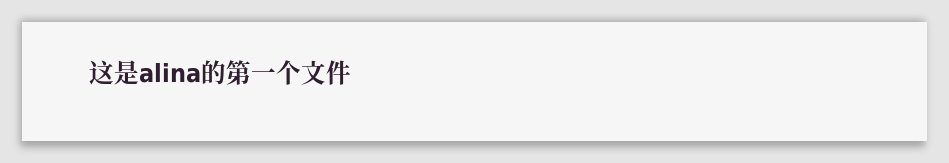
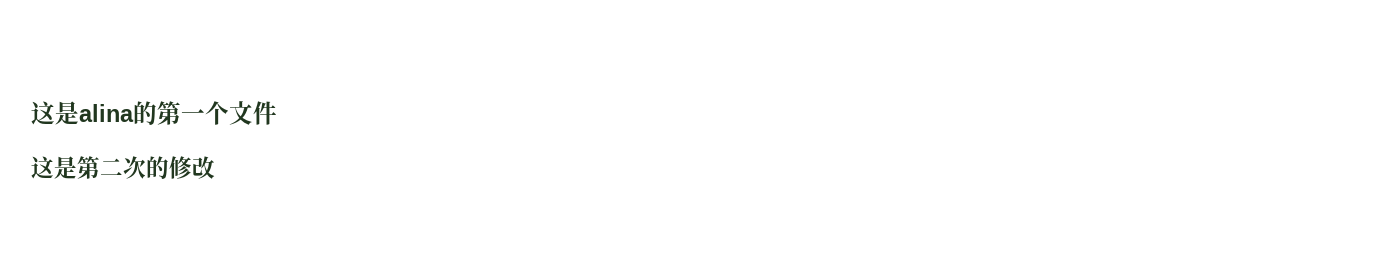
(351, 72) none -> [31,156,215,179] // 这是第二次的修改

